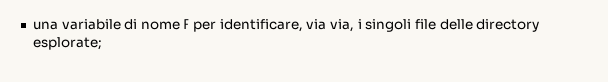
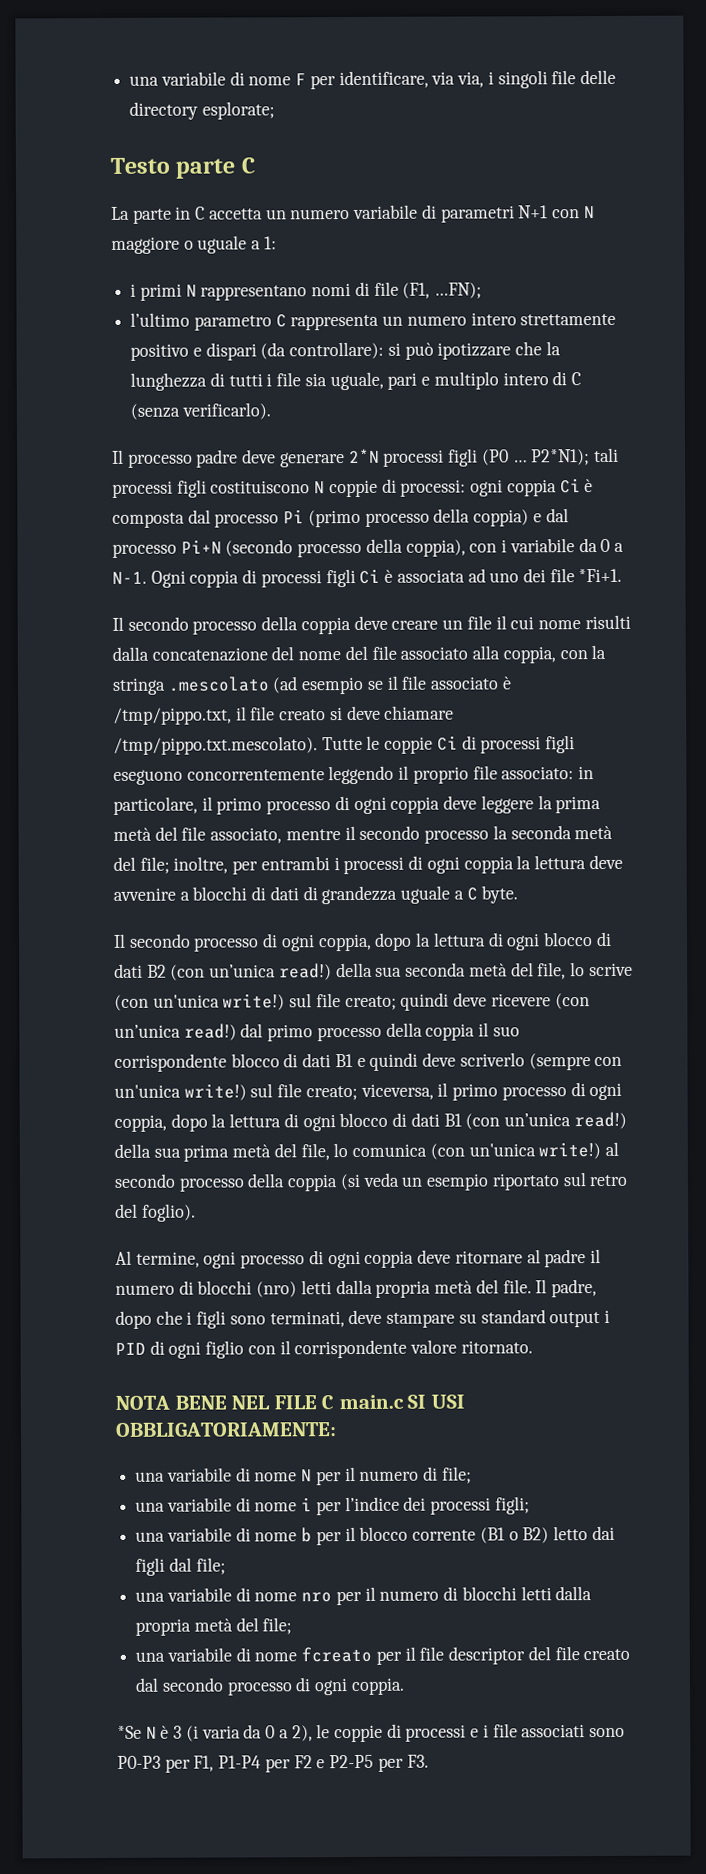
(102, 43) none -> [110,157,255,179] [111,204,595,224] [111,235,277,254] [130,281,483,301] [130,312,617,331] [130,341,561,361] [130,371,581,391] [130,402,271,420] [112,447,619,468] [112,478,594,498] [112,508,569,528] [112,538,624,558] [112,568,623,588] [112,614,631,635] [112,644,607,664] [112,675,512,695] [113,705,455,725] [113,735,576,755] [113,765,595,785] [113,795,602,815] [113,825,614,844] [113,854,623,875] [113,885,519,905] [113,931,612,952] [114,962,633,981] [114,992,590,1011] [114,1022,520,1042] [114,1052,623,1072] [114,1082,623,1101] [114,1111,627,1132] [114,1141,619,1162] [114,1172,629,1192] [115,1203,196,1222] [115,1249,601,1269] [115,1279,597,1298] [115,1309,610,1329] [115,1339,533,1359] [115,1394,465,1410] [115,1422,337,1437] [135,1466,472,1486] [135,1496,530,1516] [135,1525,615,1546] [135,1557,226,1576] [135,1586,593,1606] [135,1617,293,1636] [135,1646,631,1665] [135,1677,405,1696] [117,1723,626,1743] [117,1754,429,1773] // Testo parte C // La parte in C accetta un numero variabile di parametri N+1 con N maggiore o uguale a 1: // i primi N rappresentano nomi di file (F1, …FN); // l’ultimo parametro C rappresenta un numero intero strettamente positivo e dispari (da controllare): si può ipotizzare che la lunghezza di tutti i file sia uguale, pari e multiplo intero di C (senza verificarlo). // Il processo padre deve generare 2*N processi figli (P0 … P2*N1); tali processi figli costituiscono N coppie di processi: ogni coppia Ci è composta dal processo Pi (primo processo della coppia) e dal processo Pi+N (secondo processo della coppia), con i variabile da 0 a N-1. Ogni coppia di processi figli Ci è associata ad uno dei file *Fi+1. // Il secondo processo della coppia deve creare un file il cui nome risulti dalla concatenazione del nome del file associato alla coppia, con la stringa .mescolato (ad esempio se il file associato è /tmp/pippo.txt, il file creato si deve chiamare /tmp/pippo.txt.mescolato). Tutte le coppie Ci di processi figli eseguono concorrentemente leggendo il proprio file associato: in particolare, il primo processo di ogni coppia deve leggere la prima metà del file associato, mentre il secondo processo la seconda metà del file; inoltre, per entrambi i processi di ogni coppia la lettura deve avvenire a blocchi di dati di grandezza uguale a C byte. // Il secondo processo di ogni coppia, dopo la lettura di ogni blocco di dati B2 (con un’unica read!) della sua seconda metà del file, lo scrive (con un'unica write!) sul file creato; quindi deve ricevere (con un’unica read!) dal primo processo della coppia il suo corrispondente blocco di dati B1 e quindi deve scriverlo (sempre con un'unica write!) sul file creato; viceversa, il primo processo di ogni coppia, dopo la lettura di ogni blocco di dati B1 (con un’unica read!) della sua prima metà del file, lo comunica (con un'unica write!) al secondo processo della coppia (si veda un esempio riportato sul retro del foglio). // Al termine, ogni processo di ogni coppia deve ritornare al padre il numero di blocchi (nro) letti dalla propria metà del file. Il padre, dopo che i figli sono terminati, deve stampare su standard output i PID di ogni figlio con il corrispondente valore ritornato. // NOTA BENE NEL FILE C main.c SI USI OBBLIGATORIAMENTE: // una variabile di nome N per il numero di file; // una variabile di nome i per l’indice dei processi figli; // una variabile di nome b per il blocco corrente (B1 o B2) letto dai figli dal file; // una variabile di nome nro per il numero di blocchi letti dalla propria metà del file; // una variabile di nome fcreato per il file descriptor del file creato dal secondo processo di ogni coppia. // *Se N è 3 (i varia da 0 a 2), le coppie di processi e i file associati sono P0-P3 per F1, P1-P4 per F2 e P2-P5 per F3.

